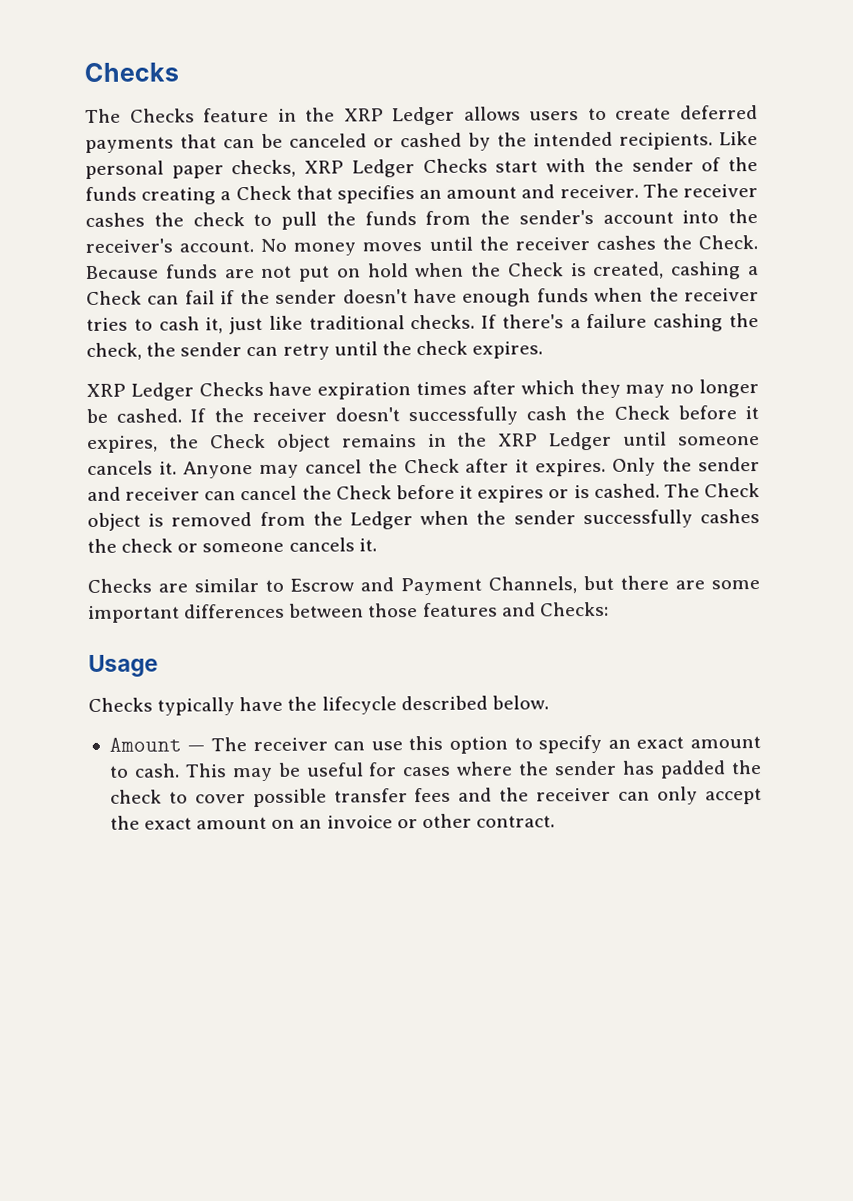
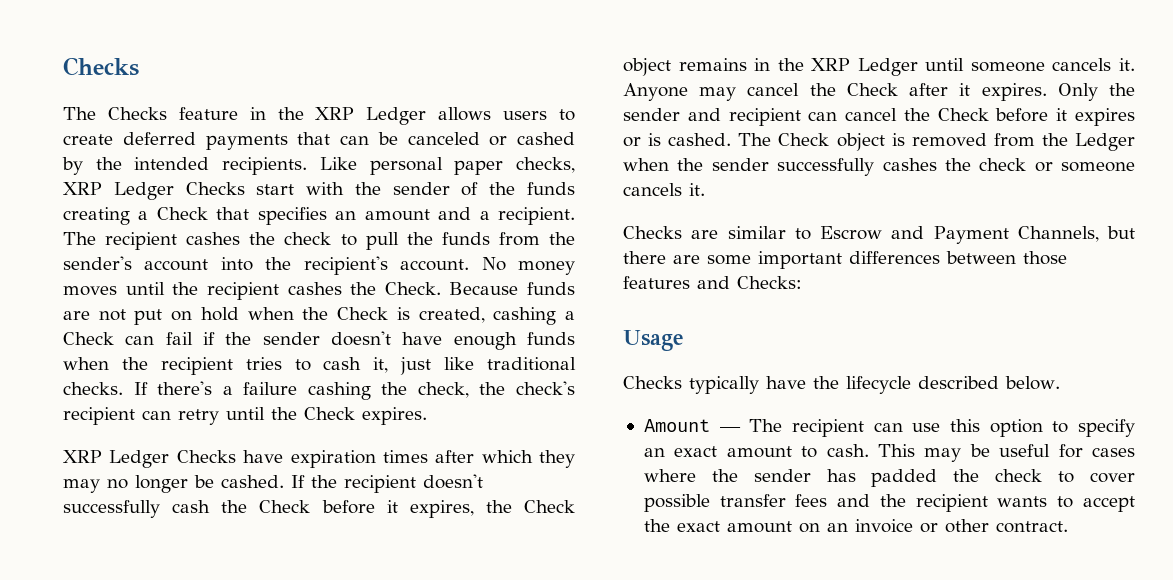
[559,183,758,199] receiver. The receiver -> [479,207,576,225] [63,232,178,250] a recipient. The recipient
[85,238,173,254] receiver's -> [303,256,388,275] recipient's
[514,237,590,251] receiver -> [206,282,279,300] recipient
[684,288,759,302] receiver -> [160,357,233,375] recipient
[180,342,243,357] sender -> [515,381,575,395] [63,407,135,425] check's recipient
[415,340,468,356] check -> [304,407,355,420] Check
[251,408,327,423] receiver -> [344,475,416,493] recipient
[125,487,201,501] receiver -> [728,108,801,126] recipient
[252,737,328,752] receiver -> [791,419,864,437] recipient
[536,786,699,805] receiver can only -> [915,494,1074,512] recipient wants to

